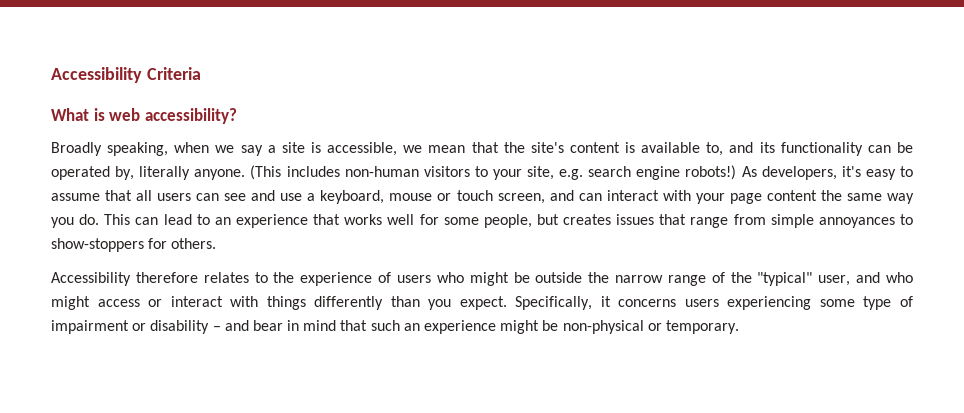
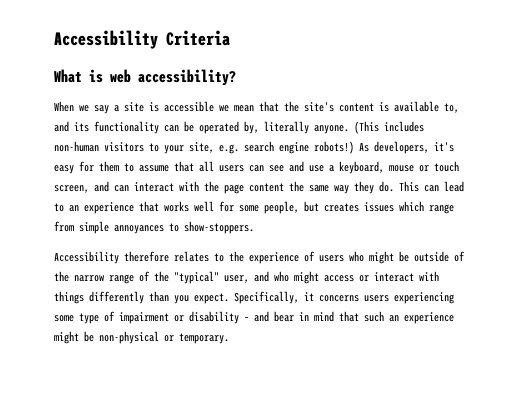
[51,142,210,156] Broadly speaking, when -> [54,101,74,112] When
[327,142,398,156] accessible, -> [164,101,214,112] accessible
(896, 174) none -> [79,161,119,172] for them
[695,193,725,204] your -> [204,181,219,192] the
[51,217,74,228] you -> [354,181,374,194] they
[659,214,687,225] that -> [399,201,424,212] which
[51,238,217,252] show-stoppers for others. -> [184,221,254,234] show-stoppers.
(583, 277) none -> [454,251,465,262] of

